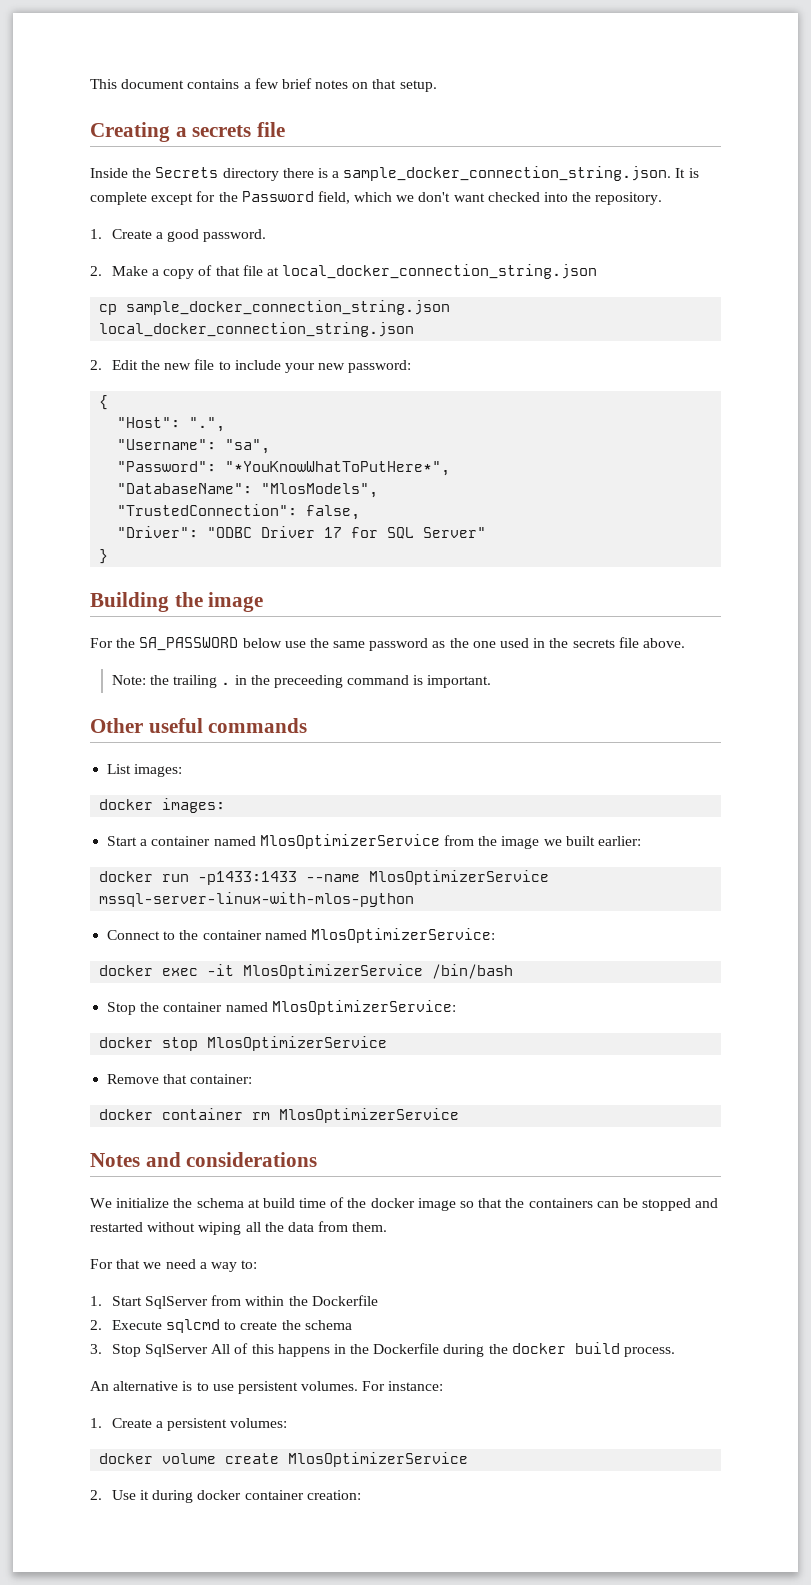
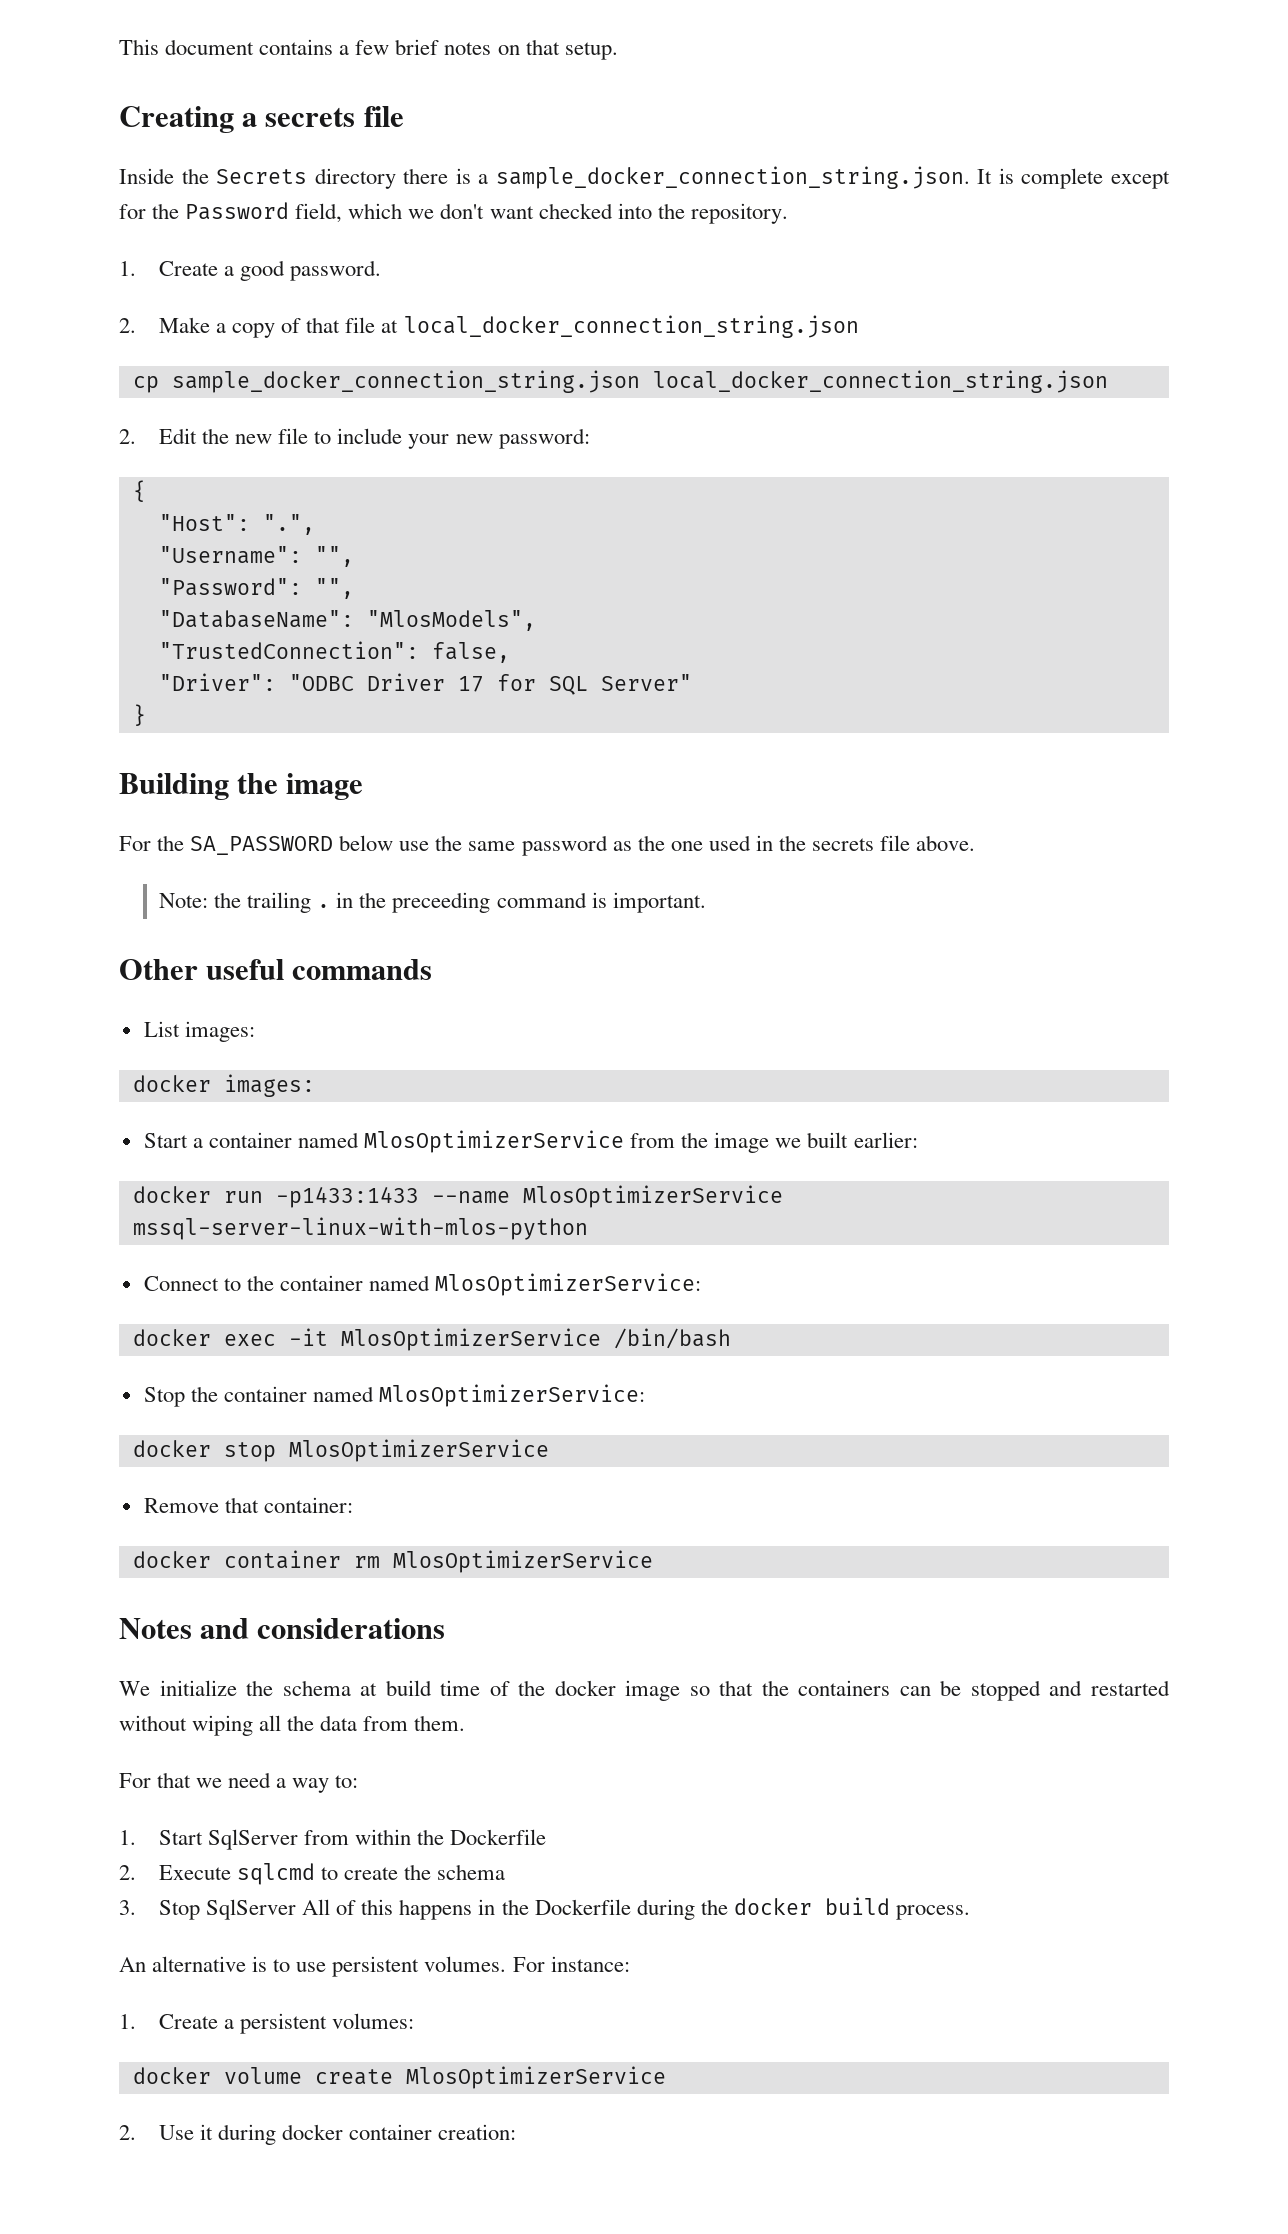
[225,439,271,454] "sa", -> [314,546,354,567] "",
[225,461,451,476] "*YouKnowWhatToPutHere*", -> [314,578,354,599] "",

